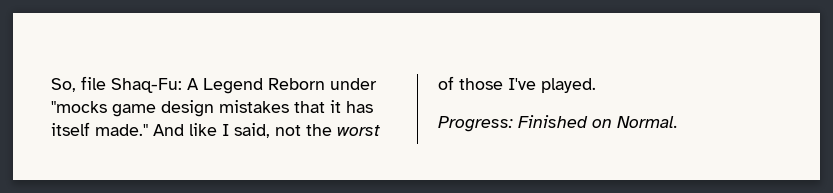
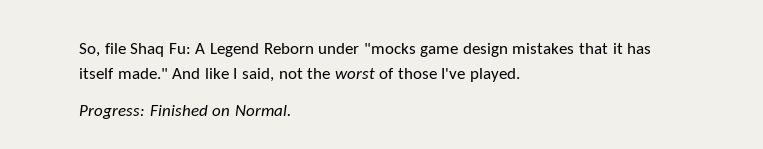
[111,78,182,93] Shaq-Fu: -> [130,43,191,57] Shaq Fu:

